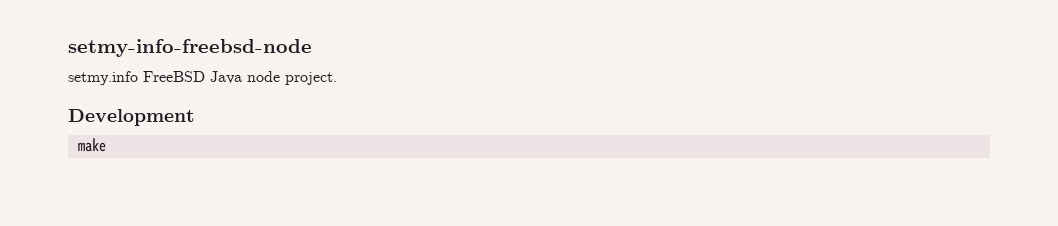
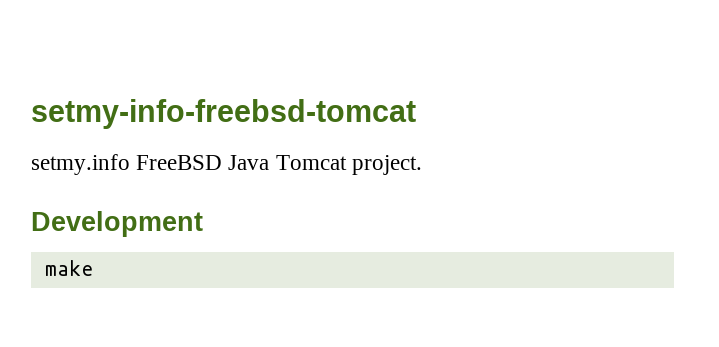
[68,39,312,57] setmy-info-freebsd-node -> [31,99,416,129] setmy-info-freebsd-tomcat
[247,71,280,82] node -> [275,155,347,170] Tomcat

